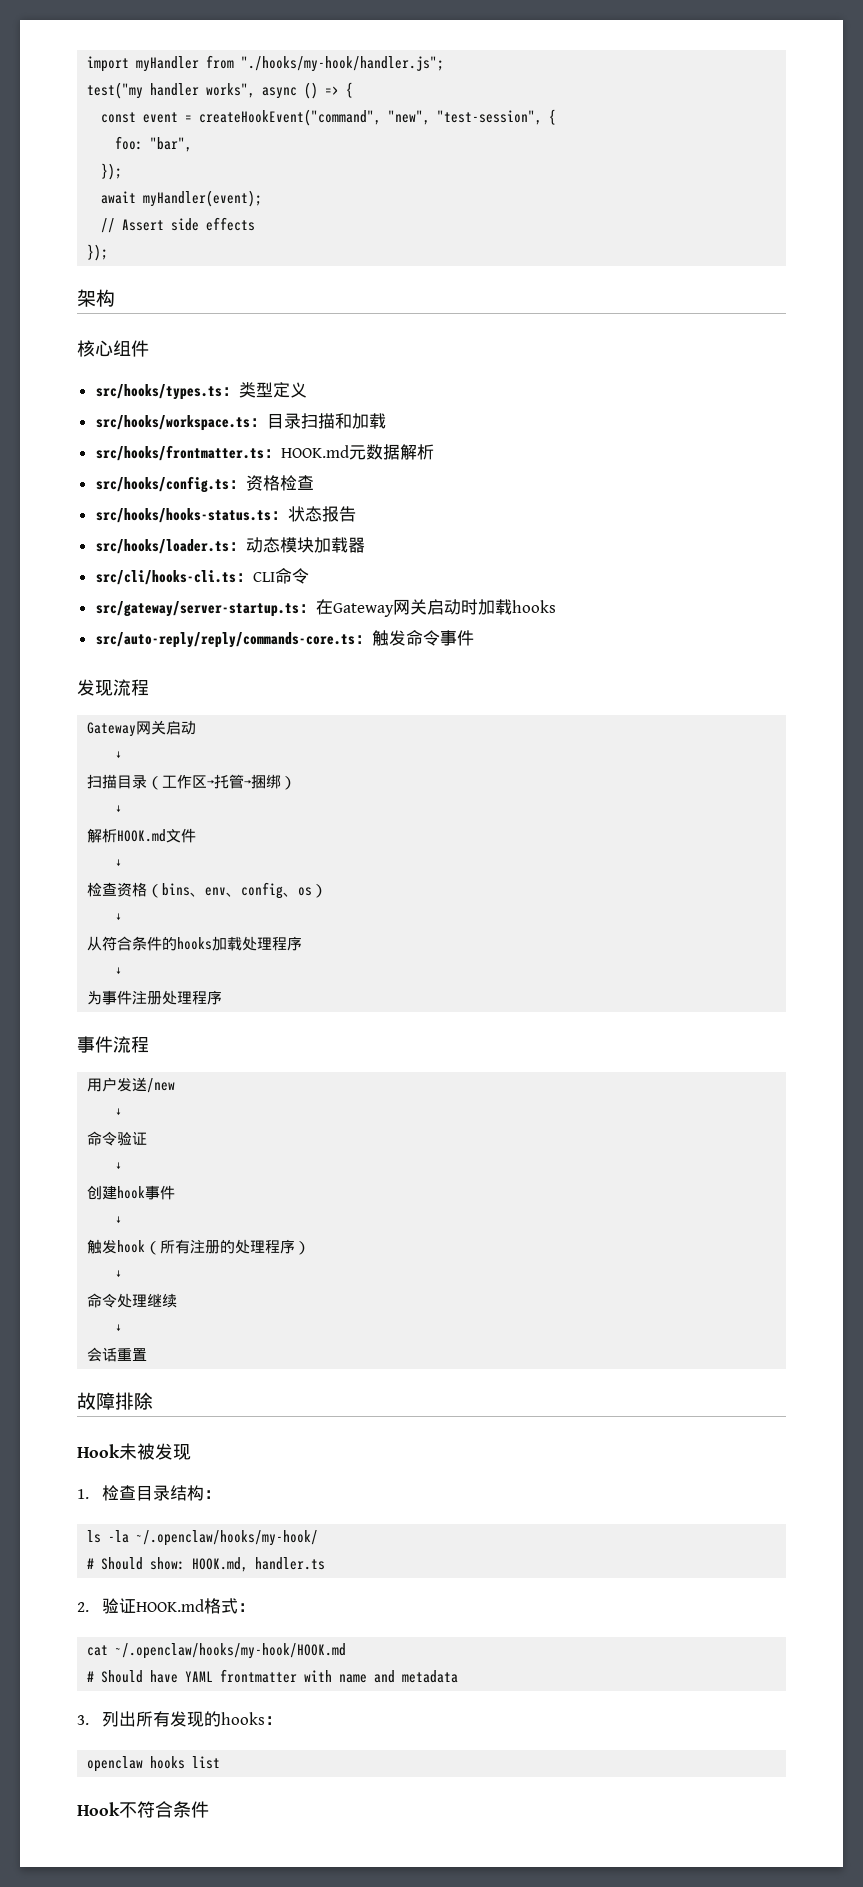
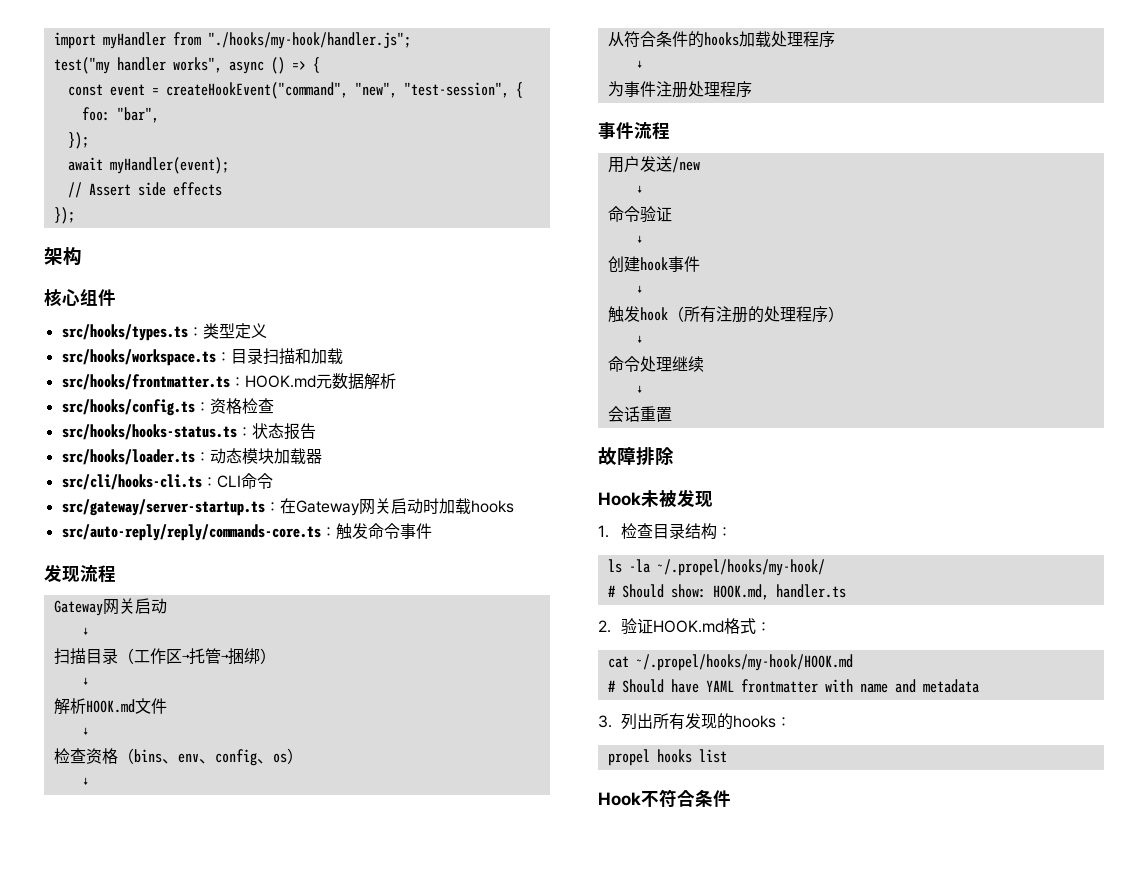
[136,1530,319,1546] ~/.openclaw/hooks/my-hook/ -> [656,559,825,576] ~/.propel/hooks/my-hook/
[115,1643,347,1659] ~/.openclaw/hooks/my-hook/HOOK.md -> [635,654,853,671] ~/.propel/hooks/my-hook/HOOK.md
[87,1756,144,1772] openclaw -> [607,749,650,766] propel

